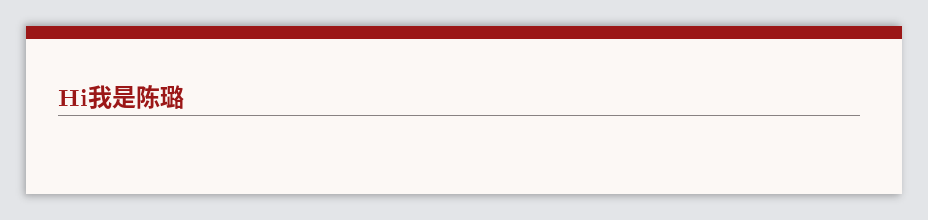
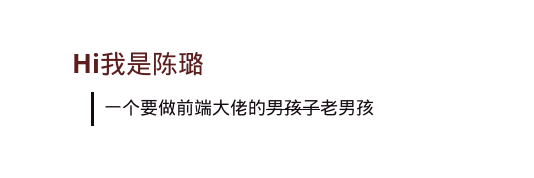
(184, 97) none -> [103,99,374,116] // 一个要做前端大佬的男孩子老男孩

